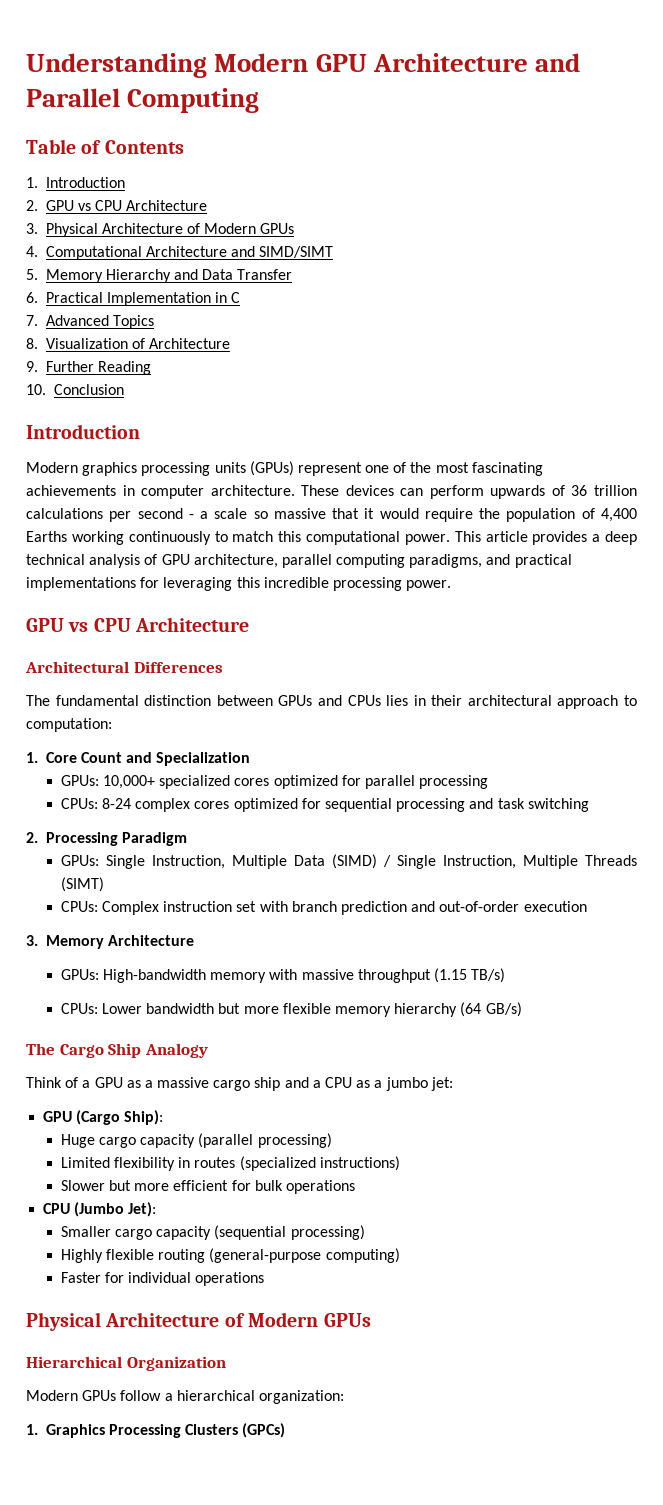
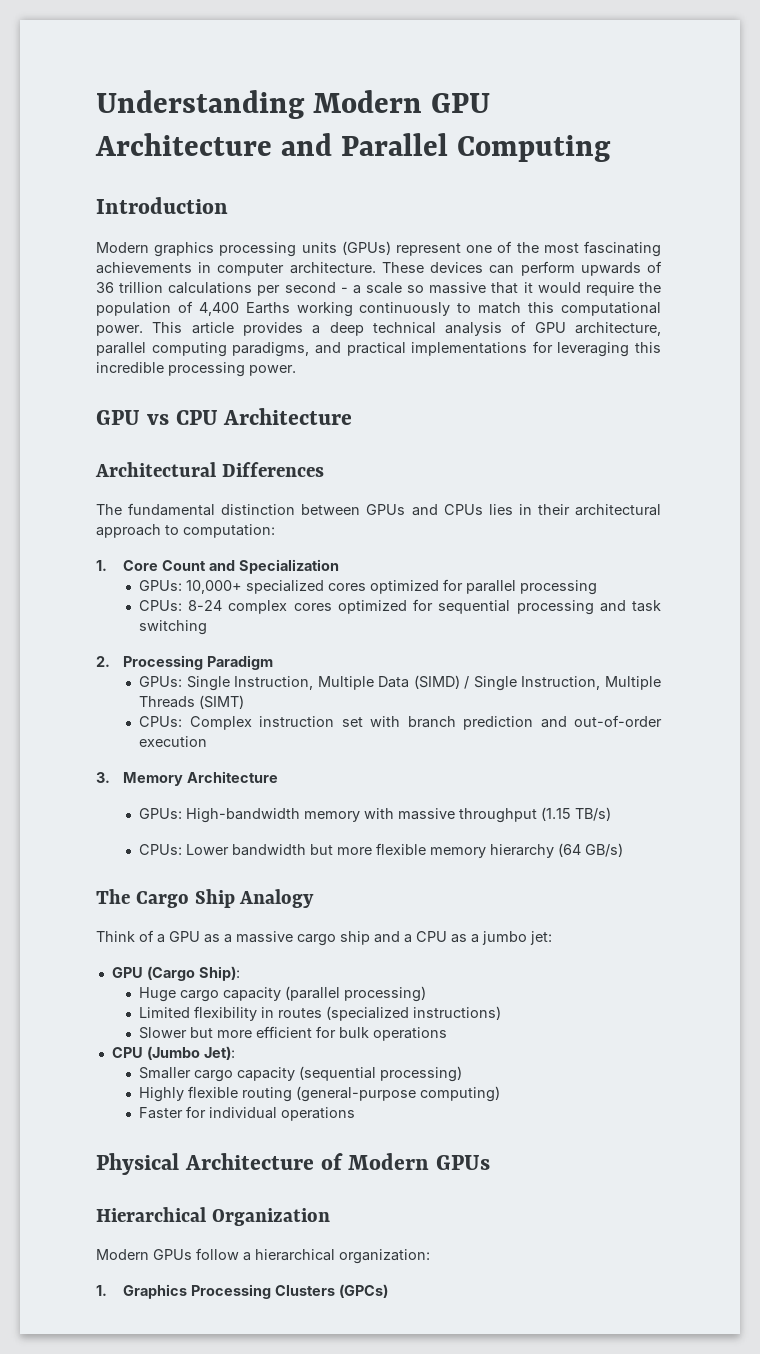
[26,139,184,154] [26,177,125,188] [26,200,208,211] [26,223,295,237] [26,246,334,260] [26,269,293,283] [26,292,241,306] [26,315,154,329] [26,338,231,349] [26,361,151,375] [26,384,124,395] // Table of Contents // 1. Introduction // 2. GPU vs CPU Architecture // 3. Physical Architecture of Modern GPUs // 4. Computational Architecture and SIMD/SIMT // 5. Memory Hierarchy and Data Transfer // 6. Practical Implementation in C // 7. Advanced Topics // 8. Visualization of Architecture // 9. Further Reading // 10. Conclusion -> (612, 148) none

